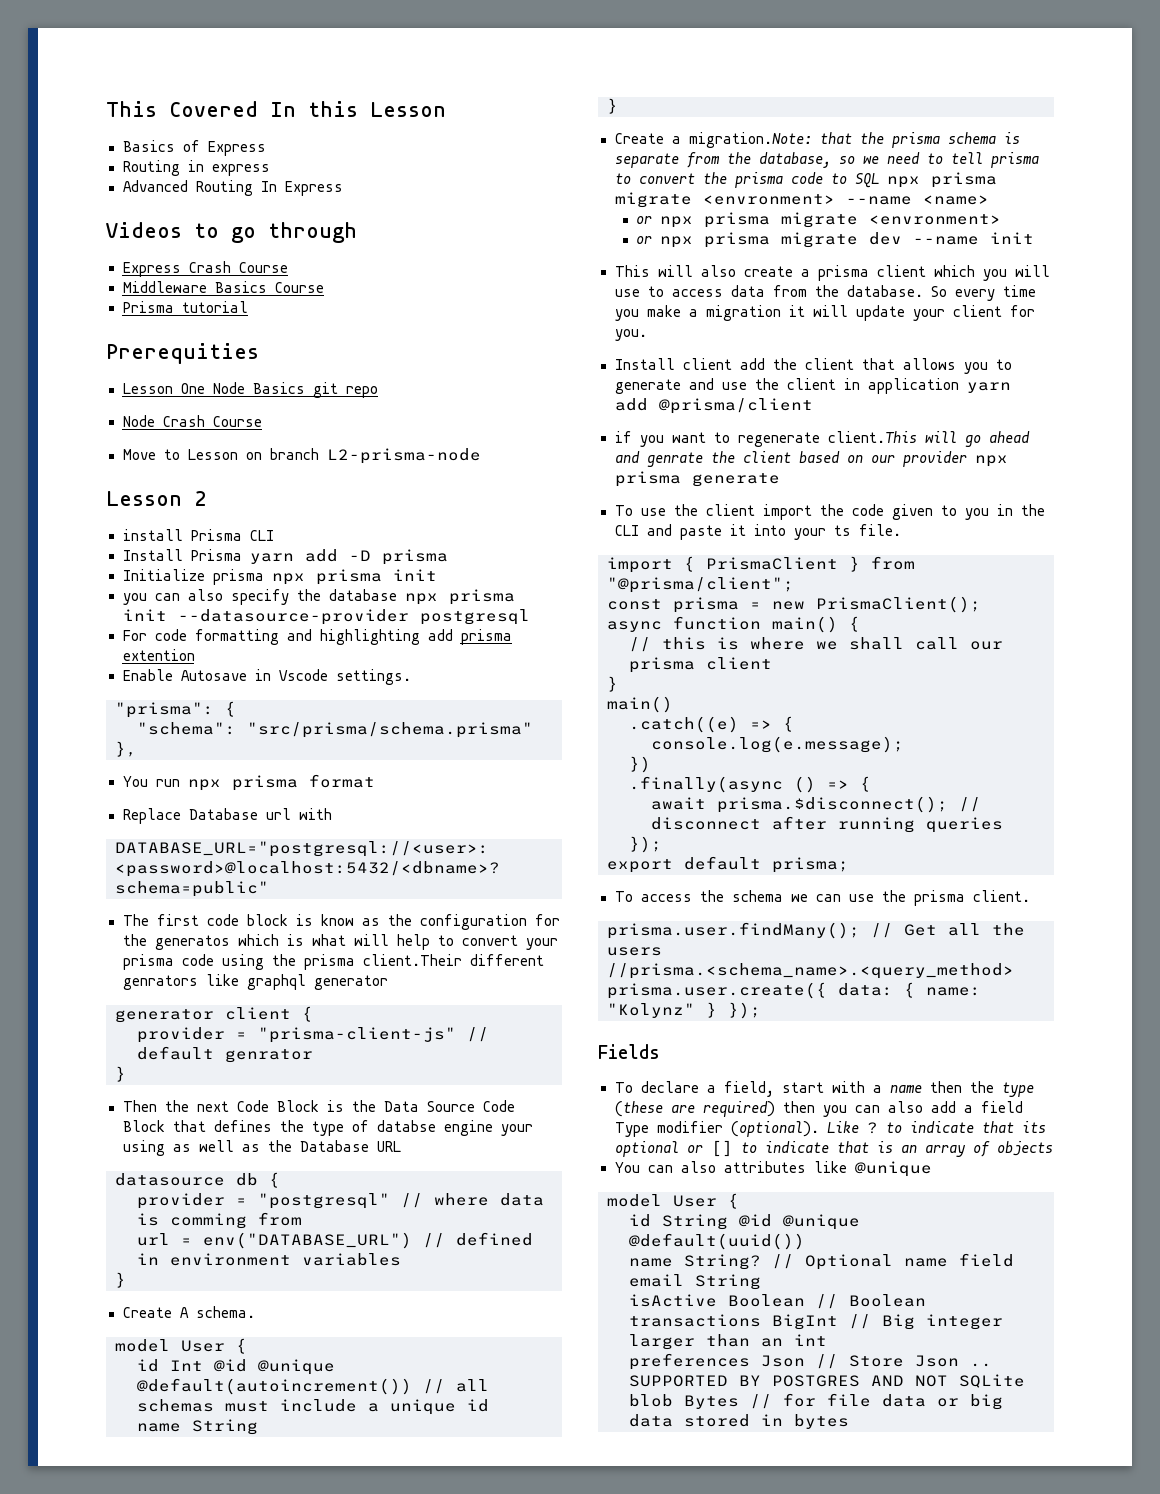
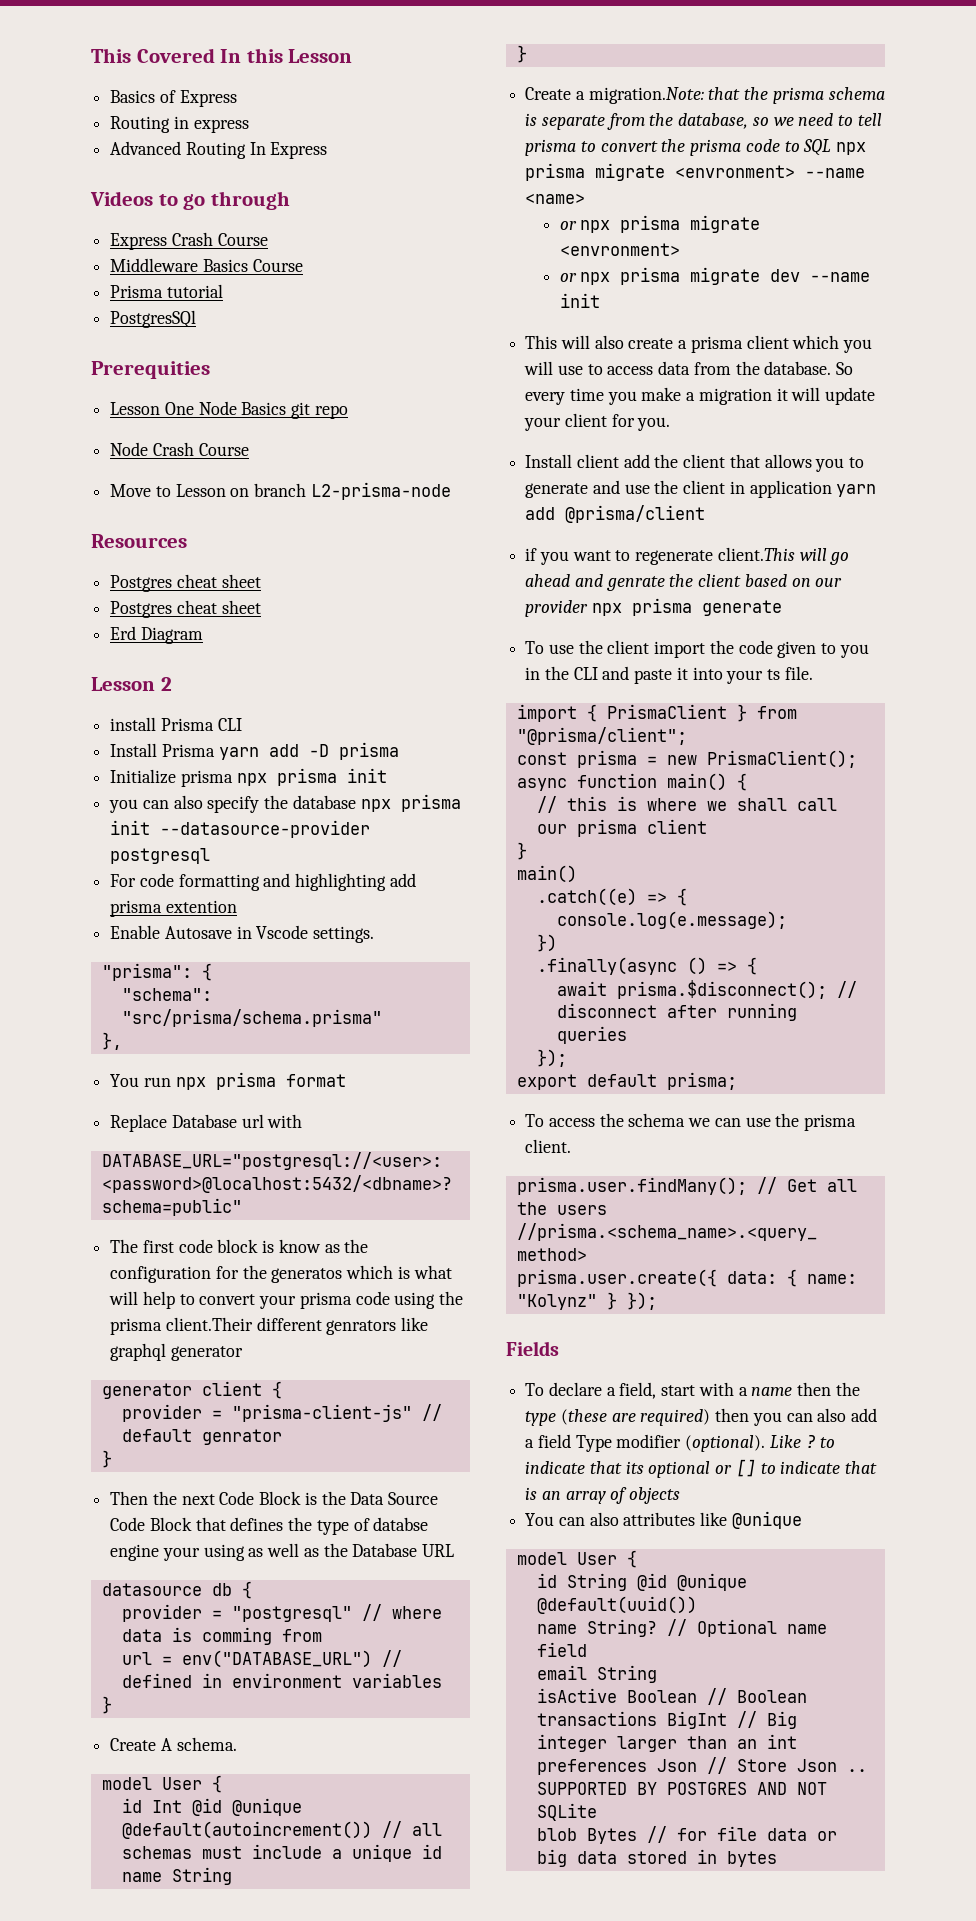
(248, 307) none -> [110,310,197,328] // PostgresSQl
(481, 456) none -> [91,534,187,548] [110,574,261,592] [110,600,261,618] [110,626,203,644] // Resources // Postgres cheat sheet // Postgres cheat sheet // Erd Diagram

